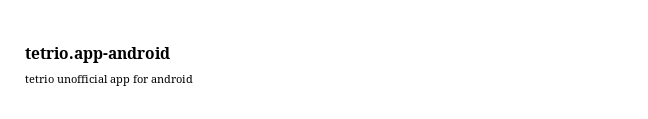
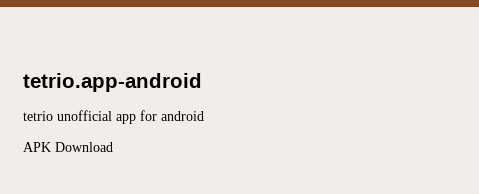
(193, 79) none -> [23,142,113,152] // APK Download

